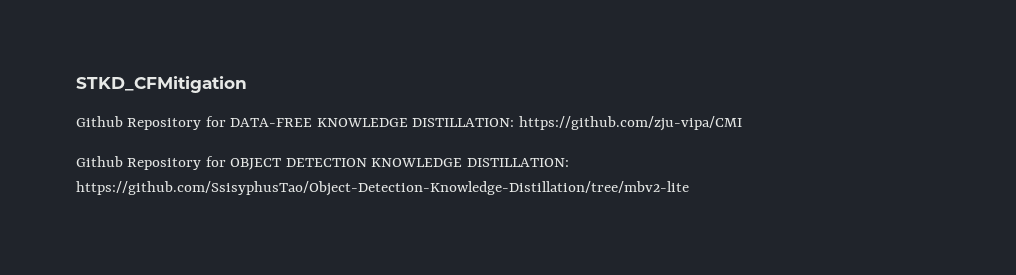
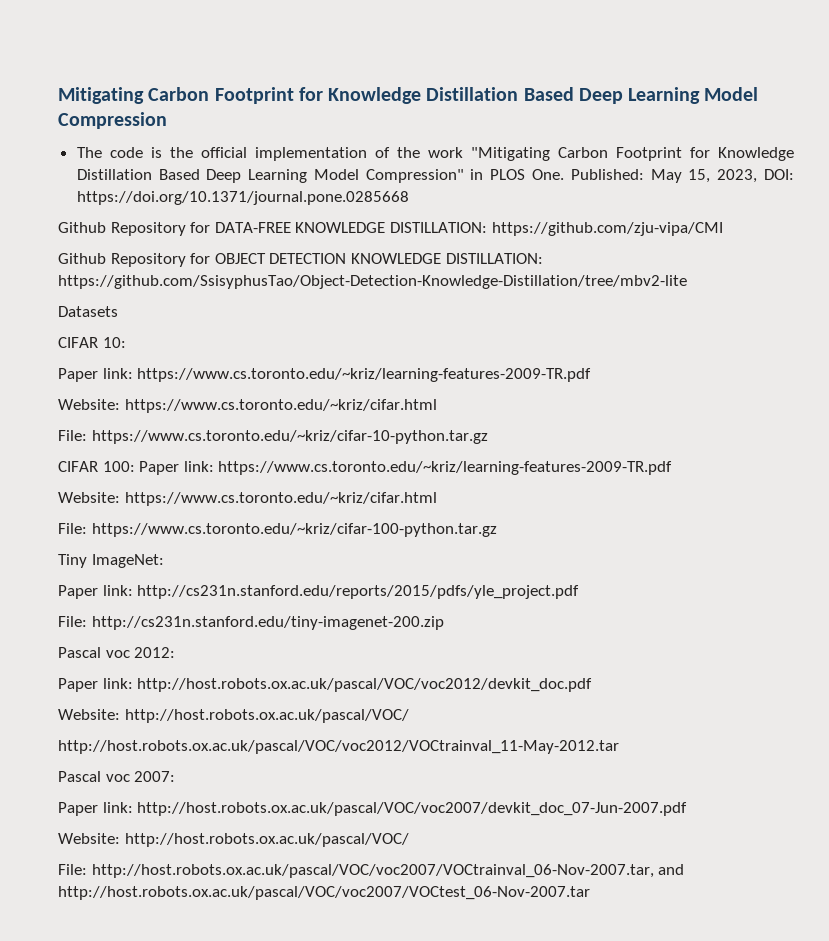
[76,76,247,93] STKD_CFMitigation -> [58,87,759,104] [58,112,167,129] [76,147,794,161] [76,169,794,183] [76,191,409,205] Mitigating Carbon Footprint for Knowledge Distillation Based Deep Learning Model Compression // The code is the official implementation of the work "Mitigating Carbon Footprint for Knowledge Distillation Based Deep Learning Model Compression" in PLOS One. Published: May 15, 2023, DOI: https://doi.org/10.1371/journal.pone.0285668
(689, 188) none -> [58,306,118,317] [58,337,126,348] [58,368,592,382] [58,399,437,413] [58,430,488,444] [58,461,673,475] [58,492,437,506] [58,523,497,537] [58,554,164,568] [58,585,580,599] [58,616,444,630] [58,647,176,658] [58,678,593,692] [58,709,409,723] [58,740,619,754] [58,771,176,782] [58,802,688,816] [58,833,409,847] [58,864,685,878] [58,886,590,900] // Datasets // CIFAR 10: // Paper link: https://www.cs.toronto.edu/~kriz/learning-features-2009-TR.pdf // Website: https://www.cs.toronto.edu/~kriz/cifar.html // File: https://www.cs.toronto.edu/~kriz/cifar-10-python.tar.gz // CIFAR 100: Paper link: https://www.cs.toronto.edu/~kriz/learning-features-2009-TR.pdf // Website: https://www.cs.toronto.edu/~kriz/cifar.html // File: https://www.cs.toronto.edu/~kriz/cifar-100-python.tar.gz // Tiny ImageNet: // Paper link: http://cs231n.stanford.edu/reports/2015/pdfs/yle_project.pdf // File: http://cs231n.stanford.edu/tiny-imagenet-200.zip // Pascal voc 2012: // Paper link: http://host.robots.ox.ac.uk/pascal/VOC/voc2012/devkit_doc.pdf // Website: http://host.robots.ox.ac.uk/pascal/VOC/ // http://host.robots.ox.ac.uk/pascal/VOC/voc2012/VOCtrainval_11-May-2012.tar // Pascal voc 2007: // Paper link: http://host.robots.ox.ac.uk/pascal/VOC/voc2007/devkit_doc_07-Jun-2007.pdf // Website: http://host.robots.ox.ac.uk/pascal/VOC/ // File: http://host.robots.ox.ac.uk/pascal/VOC/voc2007/VOCtrainval_06-Nov-2007.tar, and http://host.robots.ox.ac.uk/pascal/VOC/voc2007/VOCtest_06-Nov-2007.tar

